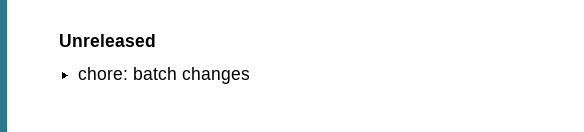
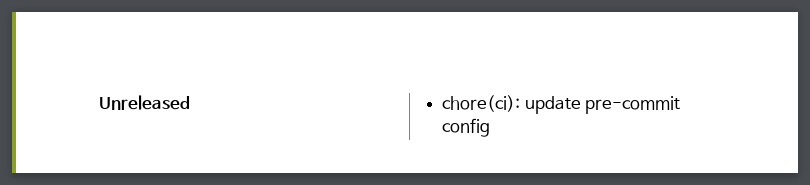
[78,67,251,84] chore: batch changes -> [442,95,681,114] [442,118,491,137] chore(ci): update pre-commit config

